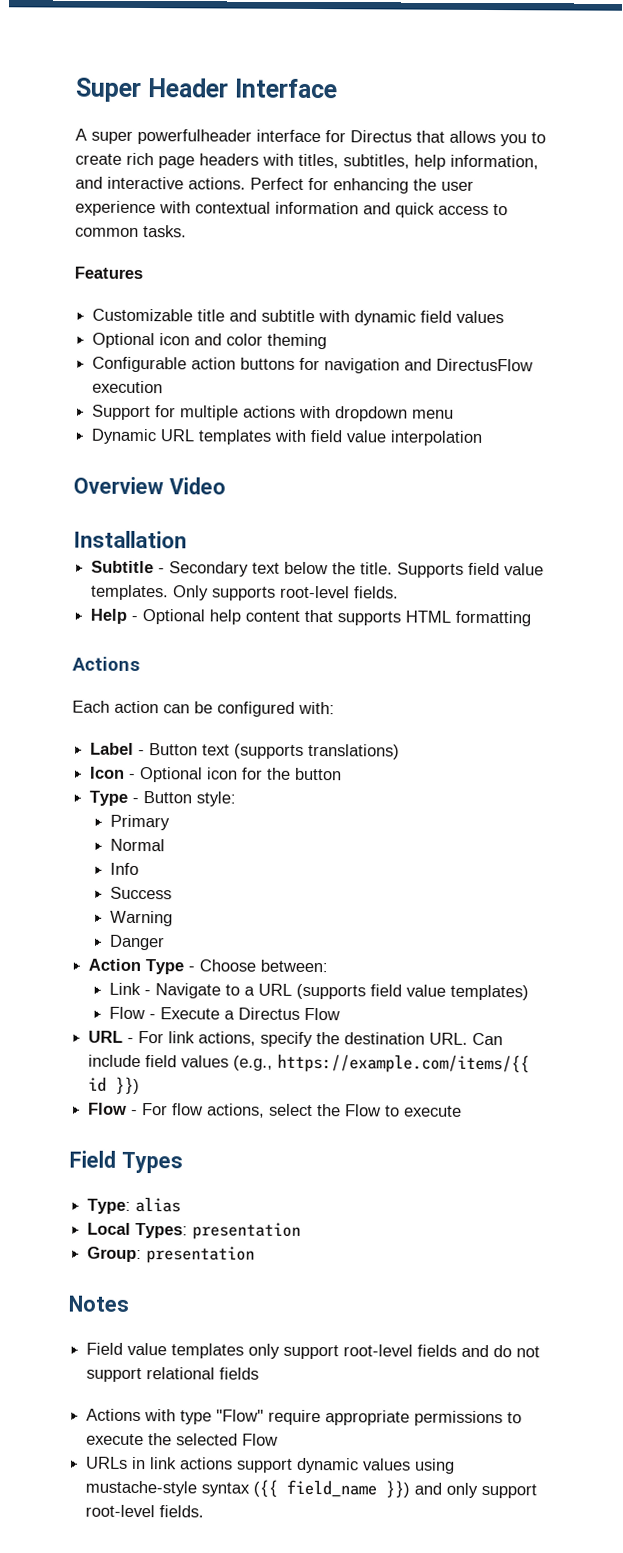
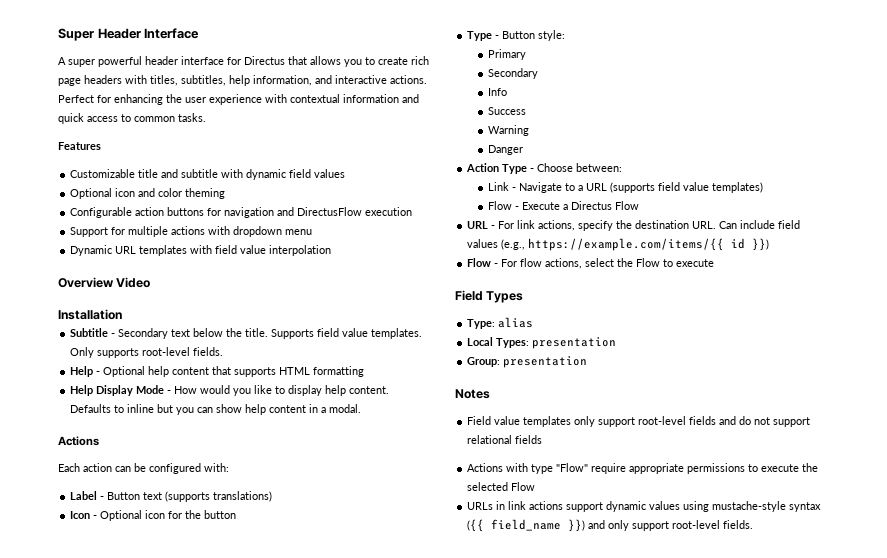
[137,128,252,145] powerfulheader -> [98,56,178,67] powerful header
(532, 618) none -> [70,385,390,396] [70,404,362,415] // Help Display Mode - How would you like to display help content. Defaults to inline but you can show help content in a modal.
[110,838,166,852] Normal -> [487,68,538,79] Secondary

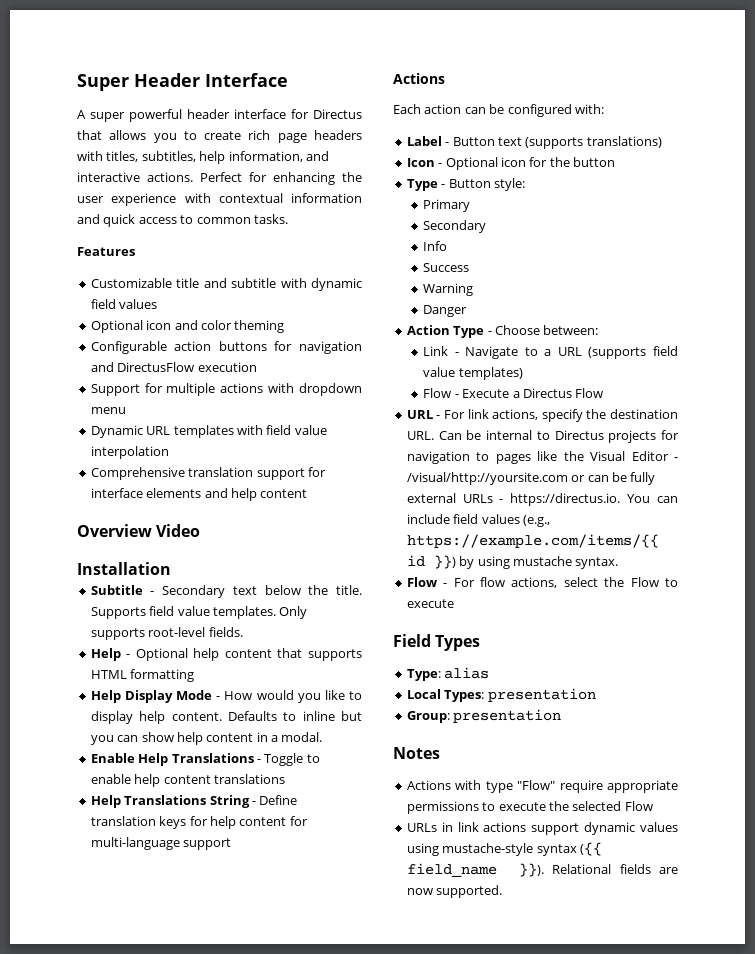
(332, 250) none -> [90,467,326,480] [90,488,308,501] // Comprehensive translation support for interface elements and help content
(362, 408) none -> [90,753,320,766] [90,774,285,787] [90,795,298,808] [90,816,308,829] [90,837,232,850] // Enable Help Translations - Toggle to enable help content translations // Help Translations String - Define translation keys for help content for multi-language support
(738, 225) none -> [466,430,679,443] [406,451,678,464] [406,472,656,485] [406,493,678,506] be internal to Directus projects for navigation to pages like the Visual Editor - /visual/http://yoursite.com or can be fully external URLs - https://directus.io. You can
(770, 244) none -> [459,556,619,569] by using mustache syntax.
[467,416,811,427] [467,435,543,444] // Field value templates only support root-level fields and do not support relational fields -> (440, 753) none
[568,519,754,532] }}) and only support root-level fields. -> [518,863,678,877] [406,885,503,898] }}). Relational fields are now supported.

